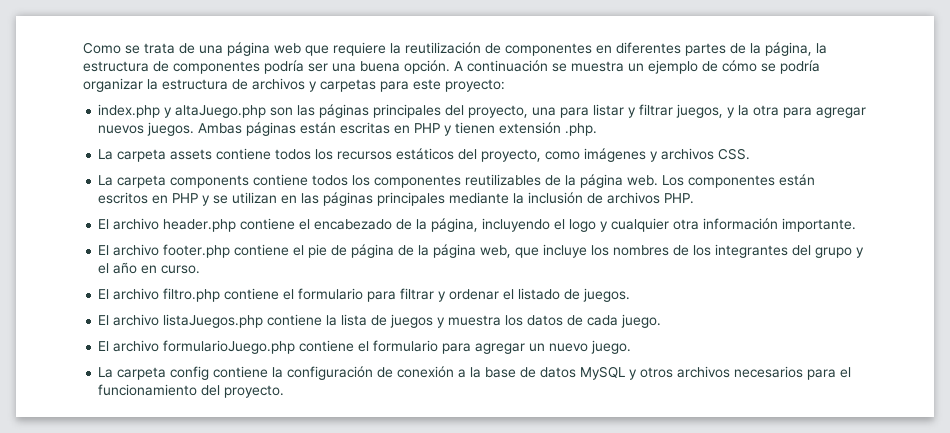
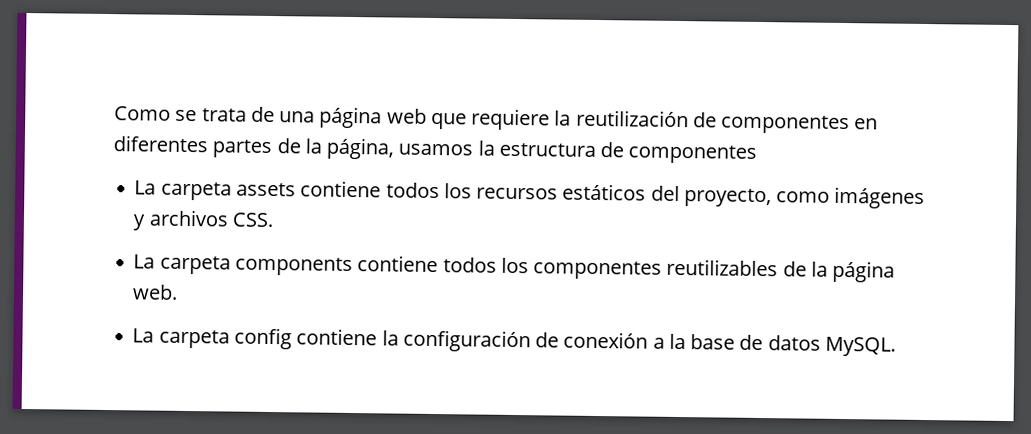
(812, 49) none -> [398,143,474,156] usamos
[264,60,820,74] [83,78,505,92] [98,104,867,118] [98,122,598,136] podría ser una buena opción. A continuación se muestra un ejemplo de cómo se podría organizar la estructura de archivos y carpetas para este proyecto: // index.php y altaJuego.php son las páginas principales del proyecto, una para listar y filtrar juegos, y la otra para agregar nuevos juegos. Ambas páginas están escritas en PHP y tienen extensión .php. -> (758, 154) none
[662,174,816,188] [98,192,695,206] [98,218,857,232] [98,244,865,258] [98,262,201,274] [98,288,631,302] [98,314,662,328] [98,340,632,354] Los componentes están escritos en PHP y se utilizan en las páginas principales mediante la inclusión de archivos PHP. // El archivo header.php contiene el encabezado de la página, incluyendo el logo y cualquier otra información importante. // El archivo footer.php contiene el pie de página de la página web, que incluye los nombres de los integrantes del grupo y el año en curso. // El archivo filtro.php contiene el formulario para filtrar y ordenar el listado de juegos. // El archivo listaJuegos.php contiene la lista de juegos y muestra los datos de cada juego. // El archivo formularioJuego.php contiene el formulario para agregar un nuevo juego. -> (179, 292) none
[580,366,852,380] [98,384,285,398] MySQL y otros archivos necesarios para el funcionamiento del proyecto. -> [824,336,896,357] MySQL.

